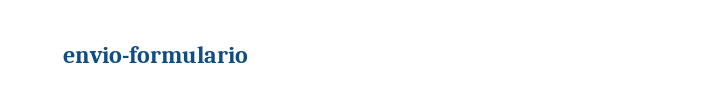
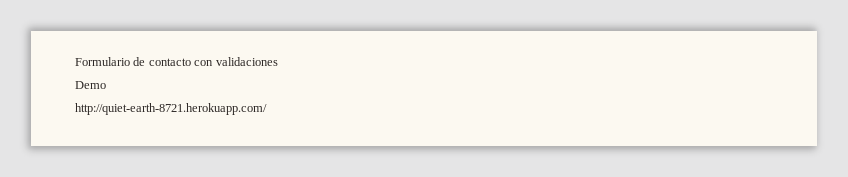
[63,46,248,63] envio-formulario -> [75,57,278,66] [75,81,106,89] [75,103,267,115] Formulario de contacto con validaciones // Demo // http://quiet-earth-8721.herokuapp.com/

